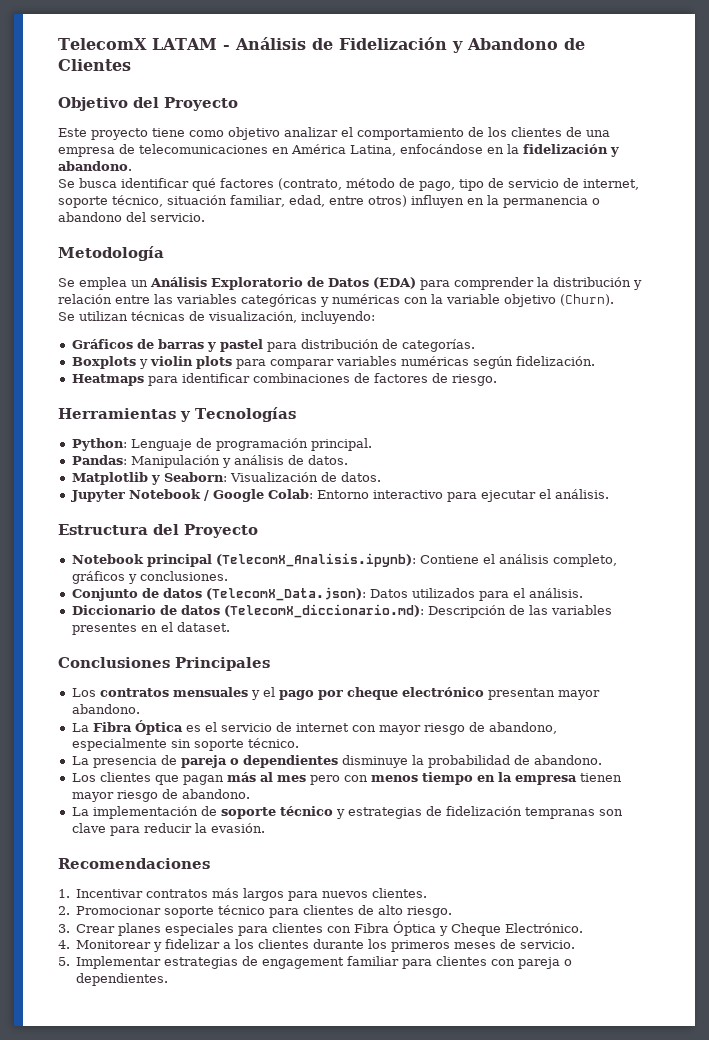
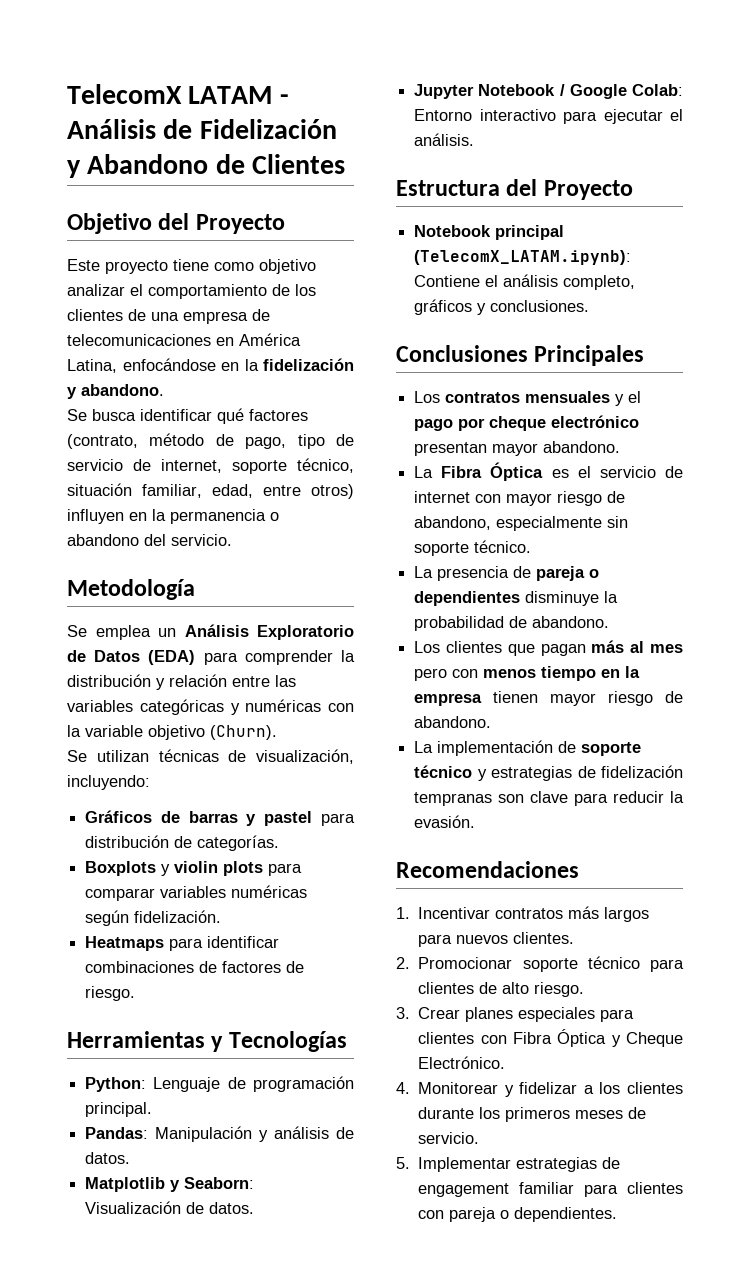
[215,553,416,567] (TelecomX_Analisis.ipynb): -> [414,250,632,265] (TelecomX_LATAM.ipynb):
[71,587,583,601] [71,604,612,618] [71,622,230,635] // Conjunto de datos (TelecomX_Data.json): Datos utilizados para el análisis. // Diccionario de datos (TelecomX_diccionario.md): Descripción de las variables presentes en el dataset. -> (590, 306) none

